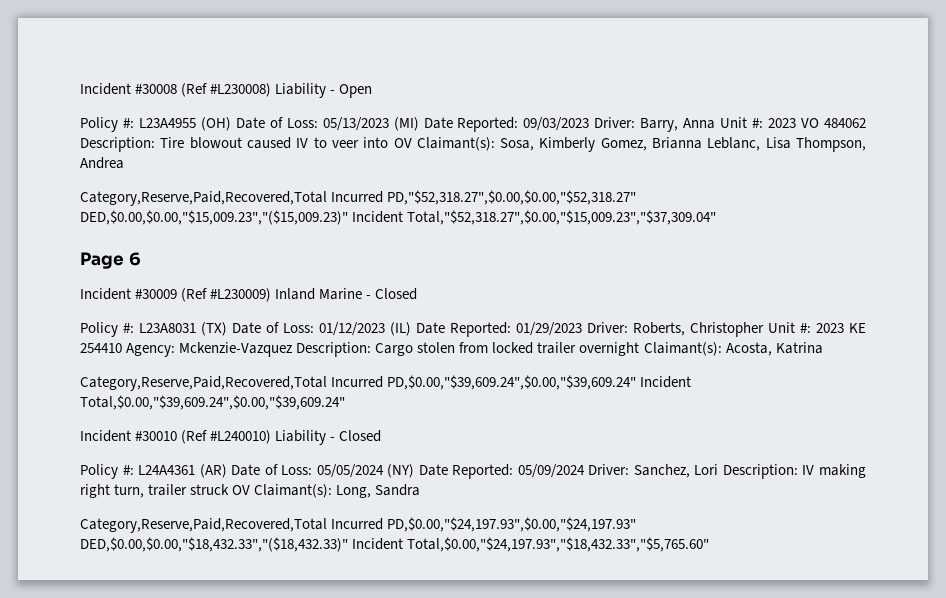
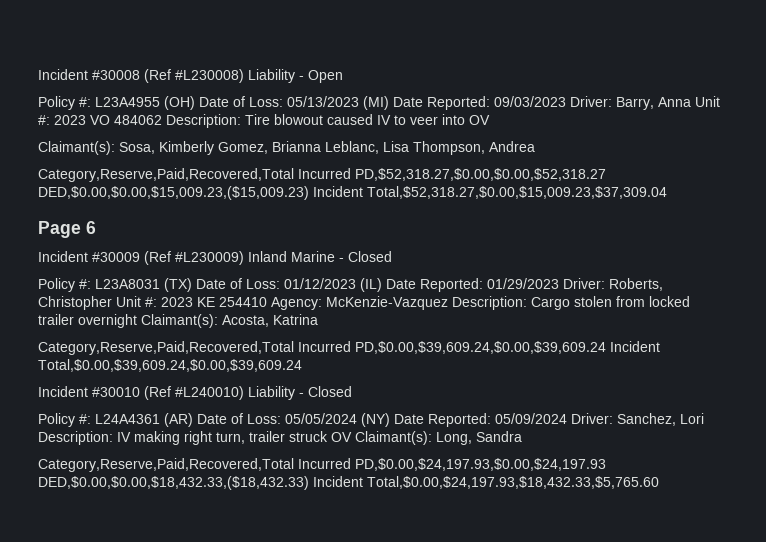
(412, 143) none -> (490, 120) //
[387,190,637,205] [80,210,717,225] PD,"$52,318.27",$0.00,$0.00,"$52,318.27" DED,$0.00,$0.00,"$15,009.23","($15,009.23)" Incident Total,"$52,318.27",$0.00,"$15,009.23","$37,309.04" -> [355,168,606,181] [38,186,667,200] PD,$52,318.27,$0.00,$0.00,$52,318.27 DED,$0.00,$0.00,$15,009.23,($15,009.23) Incident Total,$52,318.27,$0.00,$15,009.23,$37,309.04
[179,342,293,357] Mckenzie-Vazquez -> [326,296,448,310] McKenzie-Vazquez
[387,375,692,390] [80,395,345,410] PD,$0.00,"$39,609.24",$0.00,"$39,609.24" Incident Total,$0.00,"$39,609.24",$0.00,"$39,609.24" -> [355,341,660,354] [38,359,302,372] PD,$0.00,$39,609.24,$0.00,$39,609.24 Incident Total,$0.00,$39,609.24,$0.00,$39,609.24
[387,517,637,532] [80,537,710,552] PD,$0.00,"$24,197.93",$0.00,"$24,197.93" DED,$0.00,$0.00,"$18,432.33","($18,432.33)" Incident Total,$0.00,"$24,197.93","$18,432.33","$5,765.60" -> [355,458,606,471] [38,476,659,490] PD,$0.00,$24,197.93,$0.00,$24,197.93 DED,$0.00,$0.00,$18,432.33,($18,432.33) Incident Total,$0.00,$24,197.93,$18,432.33,$5,765.60

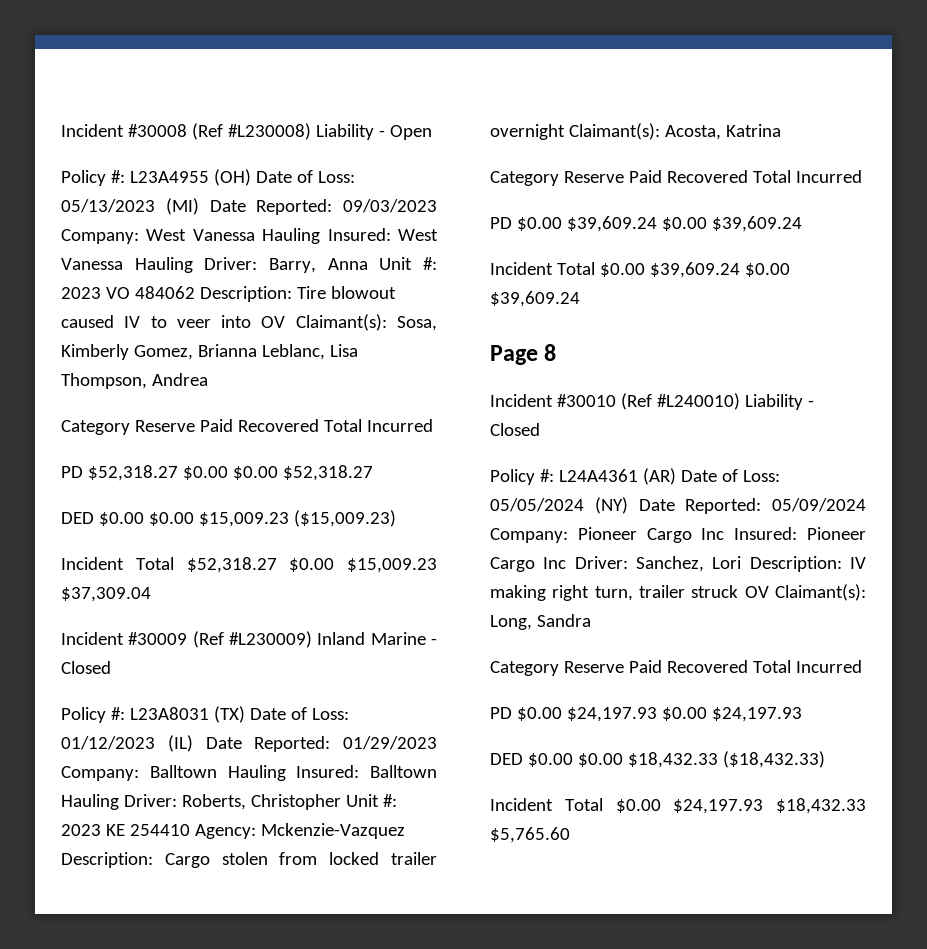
(566, 101) none -> [61,228,438,244] [61,257,193,273] Company: West Vanessa Hauling Insured: West Vanessa Hauling
(490, 120) // -> (286, 322) none
[38,168,606,182] [38,186,667,200] [38,221,96,238] Category,Reserve,Paid,Recovered,Total Incurred PD,$52,318.27,$0.00,$0.00,$52,318.27 DED,$0.00,$0.00,$15,009.23,($15,009.23) Incident Total,$52,318.27,$0.00,$15,009.23,$37,309.04 // Page 6 -> [61,419,433,435] [61,465,373,481] [61,510,396,527] [61,557,437,573] [61,587,151,602] Category Reserve Paid Recovered Total Incurred // PD $52,318.27 $0.00 $0.00 $52,318.27 // DED $0.00 $0.00 $15,009.23 ($15,009.23) // Incident Total $52,318.27 $0.00 $15,009.23 $37,309.04
(559, 283) none -> [61,765,437,781] [61,794,119,810] Company: Balltown Hauling Insured: Balltown Hauling
[326,296,448,310] McKenzie-Vazquez -> [260,823,405,839] Mckenzie-Vazquez
[38,341,660,355] [38,359,302,372] Category,Reserve,Paid,Recovered,Total Incurred PD,$0.00,$39,609.24,$0.00,$39,609.24 Incident Total,$0.00,$39,609.24,$0.00,$39,609.24 -> [490,170,862,186] [490,216,802,232] [490,262,790,278] [490,291,580,307] [490,344,557,365] Category Reserve Paid Recovered Total Incurred // PD $0.00 $39,609.24 $0.00 $39,609.24 // Incident Total $0.00 $39,609.24 $0.00 $39,609.24 // Page 8
(567, 418) none -> [490,527,866,543] [490,557,567,572] Company: Pioneer Cargo Inc Insured: Pioneer Cargo Inc
[38,458,606,472] [38,476,659,490] Category,Reserve,Paid,Recovered,Total Incurred PD,$0.00,$24,197.93,$0.00,$24,197.93 DED,$0.00,$0.00,$18,432.33,($18,432.33) Incident Total,$0.00,$24,197.93,$18,432.33,$5,765.60 -> [490,660,862,676] [490,707,802,722] [490,751,825,768] [490,798,866,814] [490,827,570,843] Category Reserve Paid Recovered Total Incurred // PD $0.00 $24,197.93 $0.00 $24,197.93 // DED $0.00 $0.00 $18,432.33 ($18,432.33) // Incident Total $0.00 $24,197.93 $18,432.33 $5,765.60

